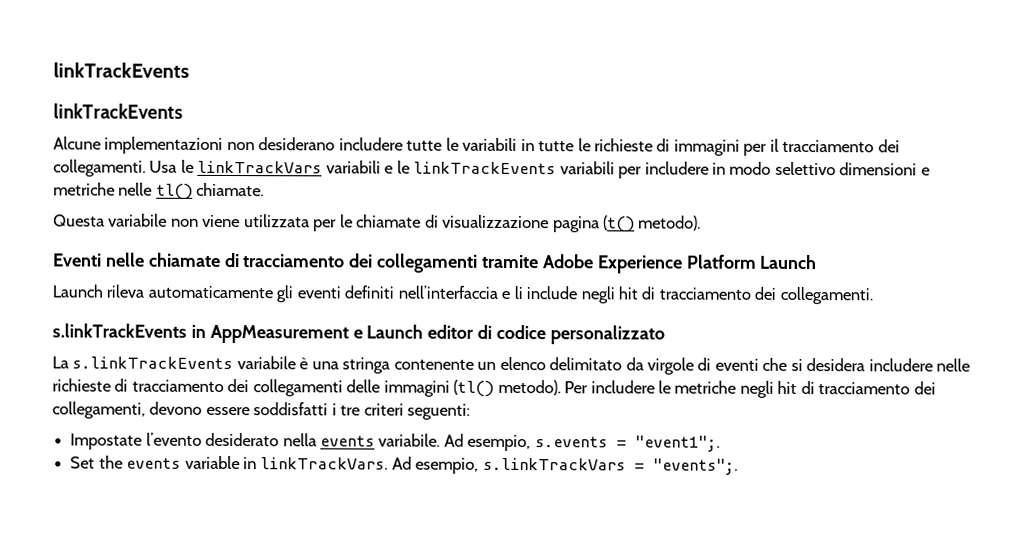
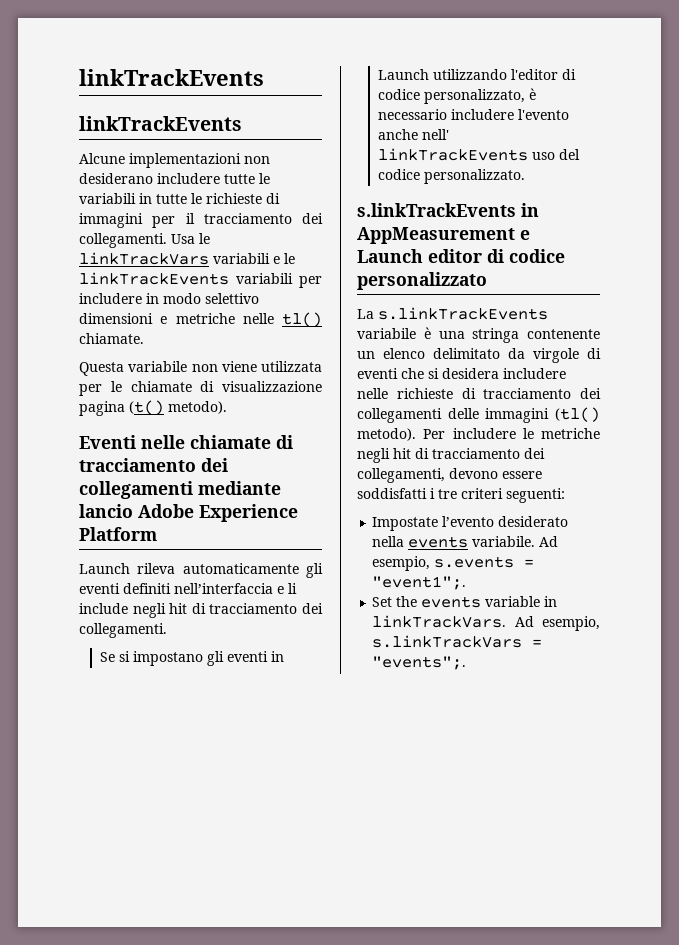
[482,254,540,269] tramite -> [198,481,281,495] [79,504,133,518] mediante lancio
[759,254,818,270] Launch -> (157, 534) none
(873, 295) none -> [99,651,284,666] [377,69,576,80] [377,88,536,104] [377,109,569,120] [377,129,449,140] [377,148,580,161] [377,169,525,184] // Se si impostano gli eventi in Launch utilizzando l'editor di codice personalizzato, è necessario includere l'evento anche nell' linkTrackEvents uso del codice personalizzato.

